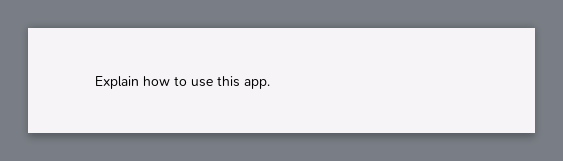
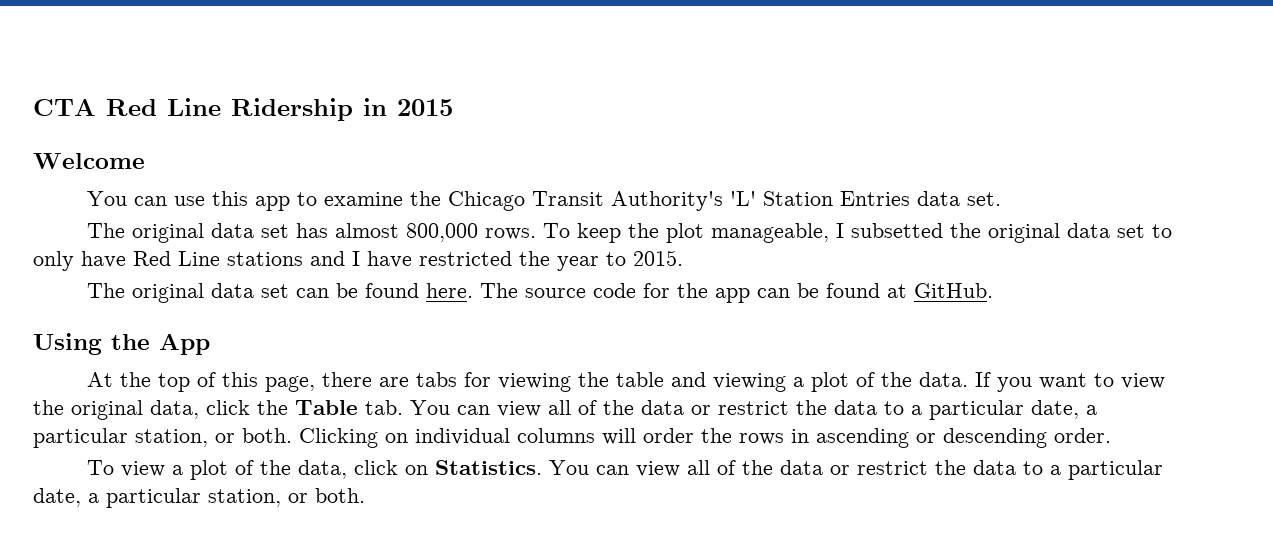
[95,76,270,89] Explain how to use this app. -> [33,98,453,121] [33,153,145,169] [86,191,1001,211] [86,223,1172,243] [33,250,683,271] [86,283,993,303] [33,333,210,355] [86,372,1165,392] [33,400,1097,420] [33,428,1111,448] [86,460,1163,480] [33,488,365,508] CTA Red Line Ridership in 2015 // Welcome // You can use this app to examine the Chicago Transit Authority's 'L' Station Entries data set. // The original data set has almost 800,000 rows. To keep the plot manageable, I subsetted the original data set to only have Red Line stations and I have restricted the year to 2015. // The original data set can be found here. The source code for the app can be found at GitHub. // Using the App // At the top of this page, there are tabs for viewing the table and viewing a plot of the data. If you want to view the original data, click the Table tab. You can view all of the data or restrict the data to a particular date, a particular station, or both. Clicking on individual columns will order the rows in ascending or descending order. // To view a plot of the data, click on Statistics. You can view all of the data or restrict the data to a particular date, a particular station, or both.

